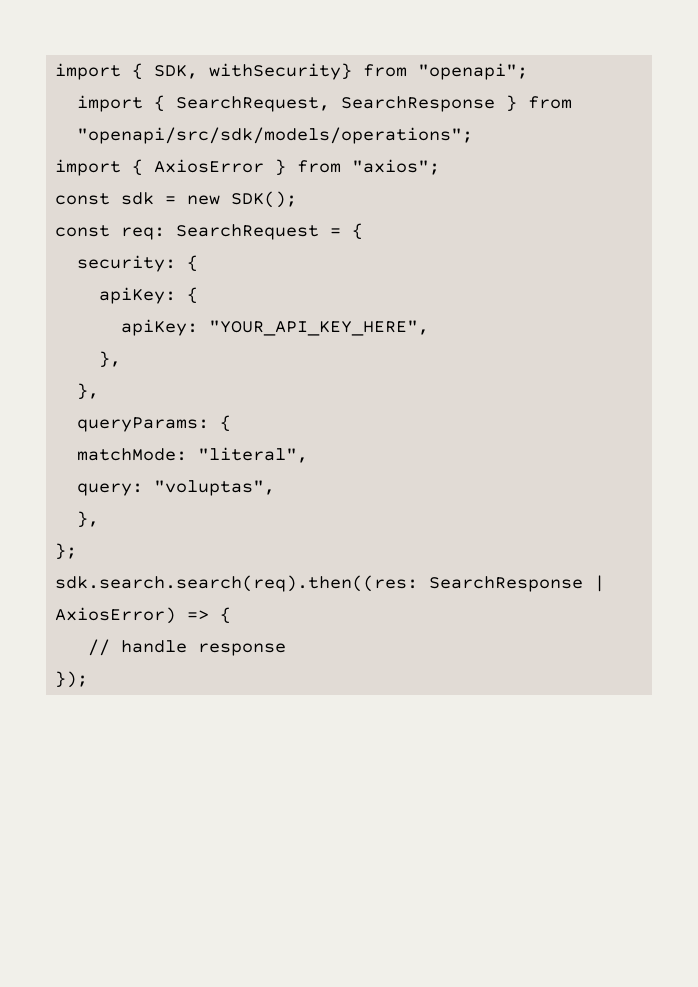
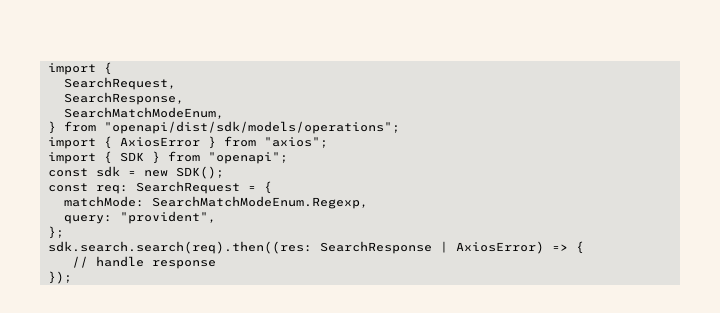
[55,63,529,80] [77,95,166,112] import { SDK, withSecurity} from "openapi"; // import { -> [47,62,112,75] import { //
[341,95,573,112] [77,127,474,144] SearchResponse } from "openapi/src/sdk/models/operations"; -> [63,92,184,105] [63,107,224,119] [47,121,400,134] // SearchResponse, // SearchMatchModeEnum, // } from "openapi/dist/sdk/models/operations";
(441, 167) none -> [47,151,288,164] // import { SDK } from "openapi";
[77,255,199,272] [99,287,199,304] [121,319,430,336] [99,351,122,368] [77,383,100,400] [77,415,232,432] // security: { // apiKey: { // apiKey: "YOUR_API_KEY_HERE", // }, // }, // queryParams: { -> (272, 187) none
[198,447,309,463] "literal", -> [151,196,368,209] SearchMatchModeEnum.Regexp,
[154,480,276,496] [77,511,100,528] "voluptas", // }, -> [119,211,216,224] "provident",

